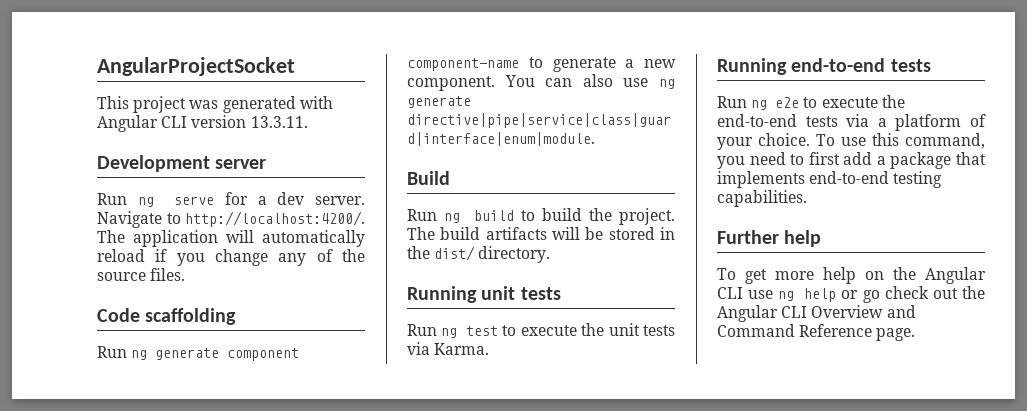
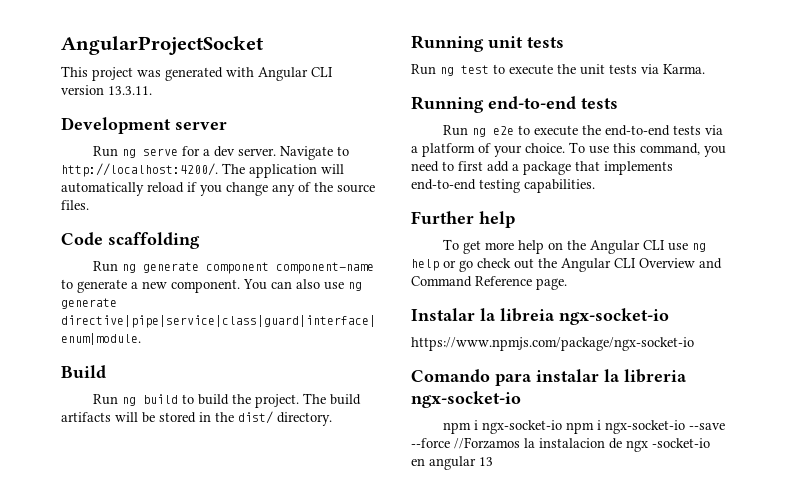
(916, 334) none -> [411,308,669,325] [411,337,694,351] [411,369,687,386] [411,391,521,408] [442,420,725,434] [411,437,710,452] [411,456,493,470] // Instalar la libreia ngx-socket-io // https://www.npmjs.com/package/ngx-socket-io // Comando para instalar la libreria ngx-socket-io // npm i ngx-socket-io npm i ngx-socket-io --save --force //Forzamos la instalacion de ngx -socket-io en angular 13

